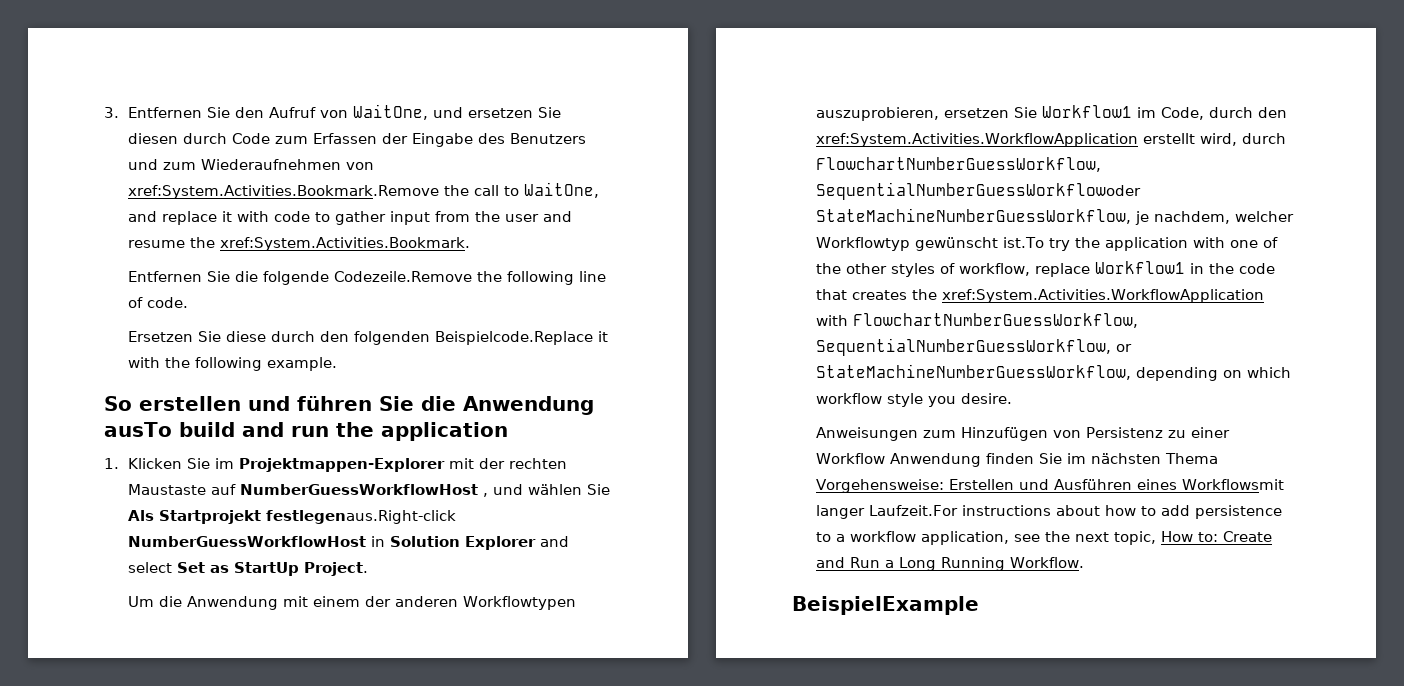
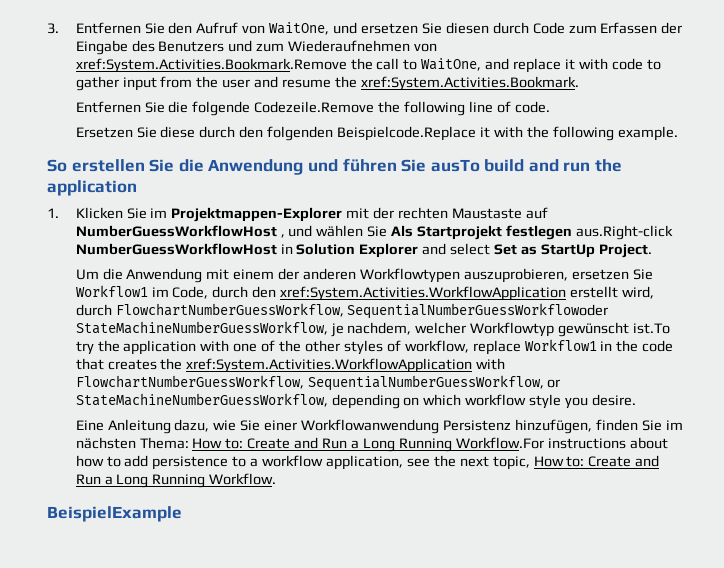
(241, 403) none -> [149,159,304,175] Sie die Anwendung
[421,396,594,415] die Anwendung -> (427, 165) none
[266,510,457,524] festlegenaus.Right-click -> [506,225,673,240] festlegen aus.Right-click
[816,427,1231,441] [816,453,1219,467] [816,479,1285,493] [816,505,959,519] Anweisungen zum Hinzufügen von Persistenz zu einer Workflow Anwendung finden Sie im nächsten Thema Vorgehensweise: Erstellen und Ausführen eines Workflowsmit langer Laufzeit.For -> [75,419,683,434] [75,437,544,452] Eine Anleitung dazu, wie Sie einer Workflowanwendung Persistenz hinzufügen, finden Sie im nächsten Thema: How to: Create and Run a Long Running Workflow.For

